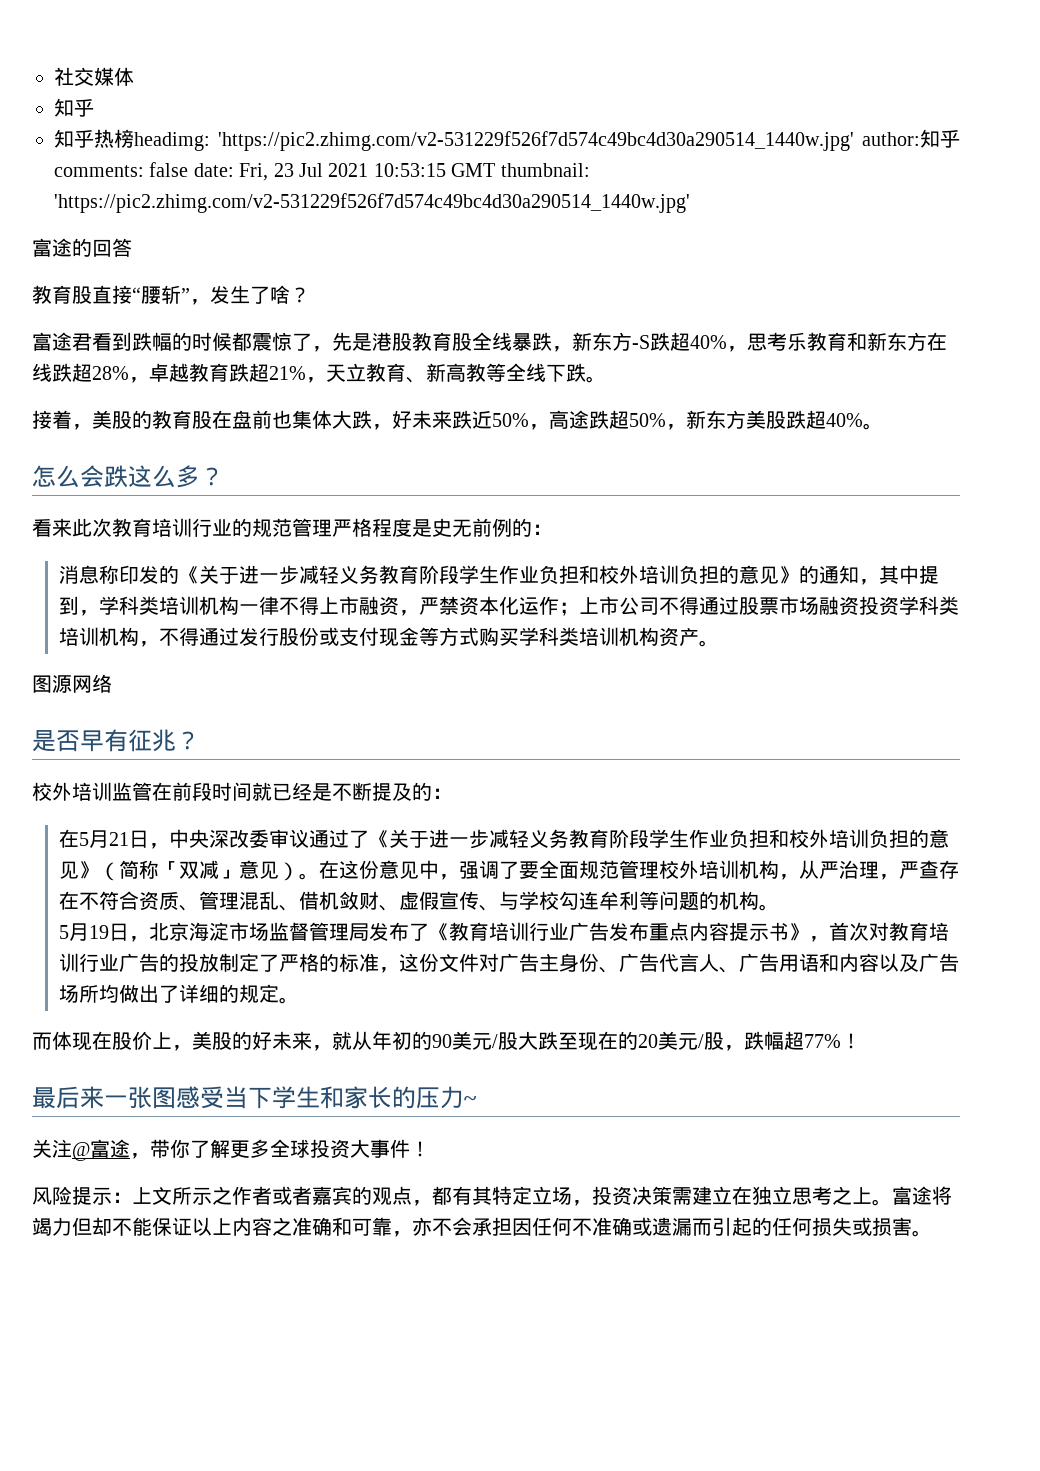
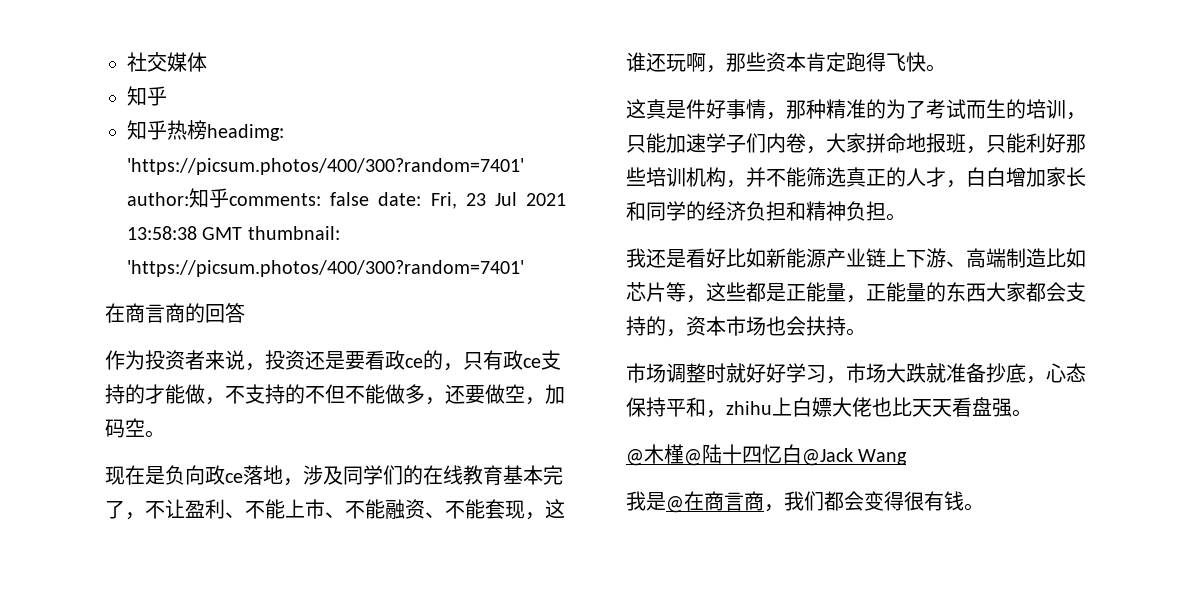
[218,131,854,151] 'https://pic2.zhimg.com/v2-531229f526f7d574c49bc4d30a290514_1440w.jpg' -> [127,158,524,175] 'https://picsum.photos/400/300?random=7401'
[373,163,446,177] 10:53:15 -> [127,226,197,240] 13:58:38
[54,193,690,213] [32,238,72,257] 'https://pic2.zhimg.com/v2-531229f526f7d574c49bc4d30a290514_1440w.jpg' // 富途 -> [127,260,524,277] [105,303,185,323] 'https://picsum.photos/400/300?random=7401' // 在商言商
[32,285,310,305] [32,332,947,352] [32,363,606,383] [32,410,883,430] [32,465,224,488] [32,518,552,537] [59,565,940,585] [59,596,960,616] [59,627,720,647] [32,674,112,693] [32,729,200,752] [32,782,452,801] [59,829,950,849] [59,860,960,881] [59,891,780,911] [59,922,950,942] [59,953,960,973] [59,984,300,1004] [32,1031,861,1051] [32,1086,477,1109] [32,1139,430,1161] [32,1186,952,1206] [32,1217,912,1237] 教育股直接“腰斩”，发生了啥？ // 富途君看到跌幅的时候都震惊了，先是港股教育股全线暴跌，新东方-S跌超40%，思考乐教育和新东方在线跌超28%，卓越教育跌超21%，天立教育、新高教等全线下跌。 // 接着，美股的教育股在盘前也集体大跌，好未来跌近50%，高途跌超50%，新东方美股跌超40%。 // 怎么会跌这么多？ // 看来此次教育培训行业的规范管理严格程度是史无前例的： // 消息称印发的《关于进一步减轻义务教育阶段学生作业负担和校外培训负担的意见》的通知，其中提到，学科类培训机构一律不得上市融资，严禁资本化运作；上市公司不得通过股票市场融资投资学科类培训机构，不得通过发行股份或支付现金等方式购买学科类培训机构资产。 // 图源网络 // 是否早有征兆？ // 校外培训监管在前段时间就已经是不断提及的： // 在5月21日，中央深改委审议通过了《关于进一步减轻义务教育阶段学生作业负担和校外培训负担的意见》（简称「双减」意见）。在这份意见中，强调了要全面规范管理校外培训机构，从严治理，严查存在不符合资质、管理混乱、借机敛财、虚假宣传、与学校勾连牟利等问题的机构。 // 5月19日，北京海淀市场监督管理局发布了《教育培训行业广告发布重点内容提示书》，首次对教育培训行业广告的投放制定了严格的标准，这份文件对广告主身份、广告代言人、广告用语和内容以及广告场所均做出了详细的规定。 // 而体现在股价上，美股的好未来，就从年初的90美元/股大跌至现在的20美元/股，跌幅超77%！ // 最后来一张图感受当下学生和家长的压力~ // 关注@富途，带你了解更多全球投资大事件！ // 风险提示：上文所示之作者或者嘉宾的观点，都有其特定立场，投资决策需建立在独立思考之上。富途将竭力但却不能保证以上内容之准确和可靠，亦不会承担因任何不准确或遗漏而引起的任何损失或损害 -> [105,350,561,371] [105,384,565,405] [105,418,165,438] [105,465,563,486] [105,499,565,520] [626,52,946,73] [626,99,1086,120] [626,133,1086,154] [626,167,1086,188] [626,201,906,221] [626,248,1086,268] [626,282,1086,303] [626,316,866,337] [626,363,1086,384] [626,397,1032,418] [626,444,908,466] [626,491,964,513] 作为投资者来说，投资还是要看政ce的，只有政ce支持的才能做，不支持的不但不能做多，还要做空，加码空。 // 现在是负向政ce落地，涉及同学们的在线教育基本完了，不让盈利、不能上市、不能融资、不能套现，这谁还玩啊，那些资本肯定跑得飞快。 // 这真是件好事情，那种精准的为了考试而生的培训，只能加速学子们内卷，大家拼命地报班，只能利好那些培训机构，并不能筛选真正的人才，白白增加家长和同学的经济负担和精神负担。 // 我还是看好比如新能源产业链上下游、高端制造比如芯片等，这些都是正能量，正能量的东西大家都会支持的，资本市场也会扶持。 // 市场调整时就好好学习，市场大跌就准备抄底，心态保持平和，zhihu上白嫖大佬也比天天看盘强。 // @木槿@陆十四忆白@Jack Wang // 我是@在商言商，我们都会变得很有钱

